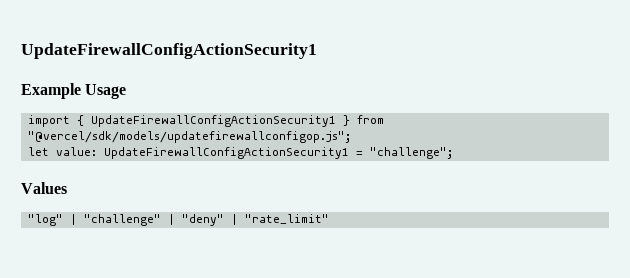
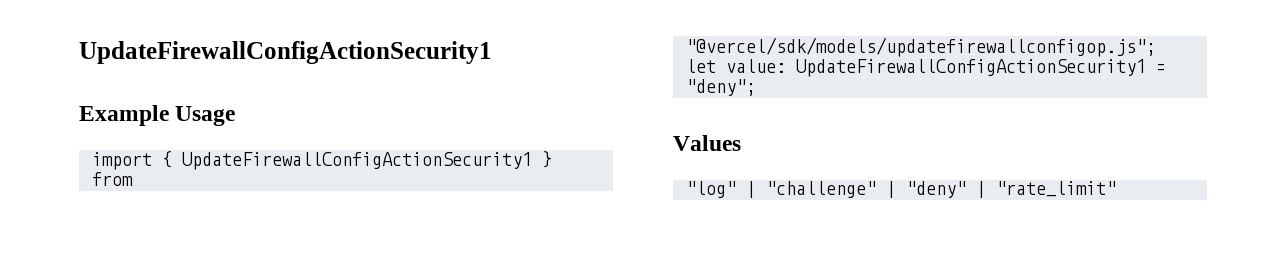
[369,147,453,159] "challenge"; -> [685,79,756,96] "deny";

